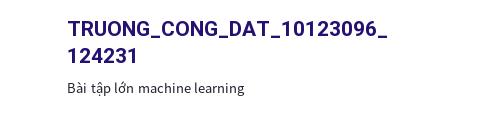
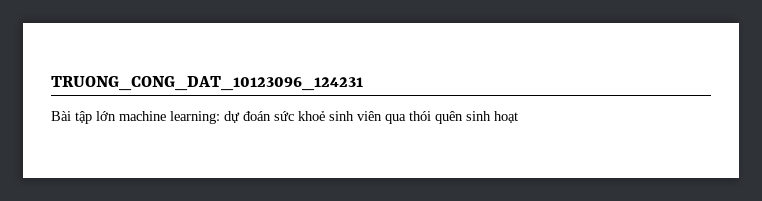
[194,82,246,96] learning -> [170,111,518,124] learning: dự đoán sức khoẻ sinh viên qua thói quên sinh hoạt

